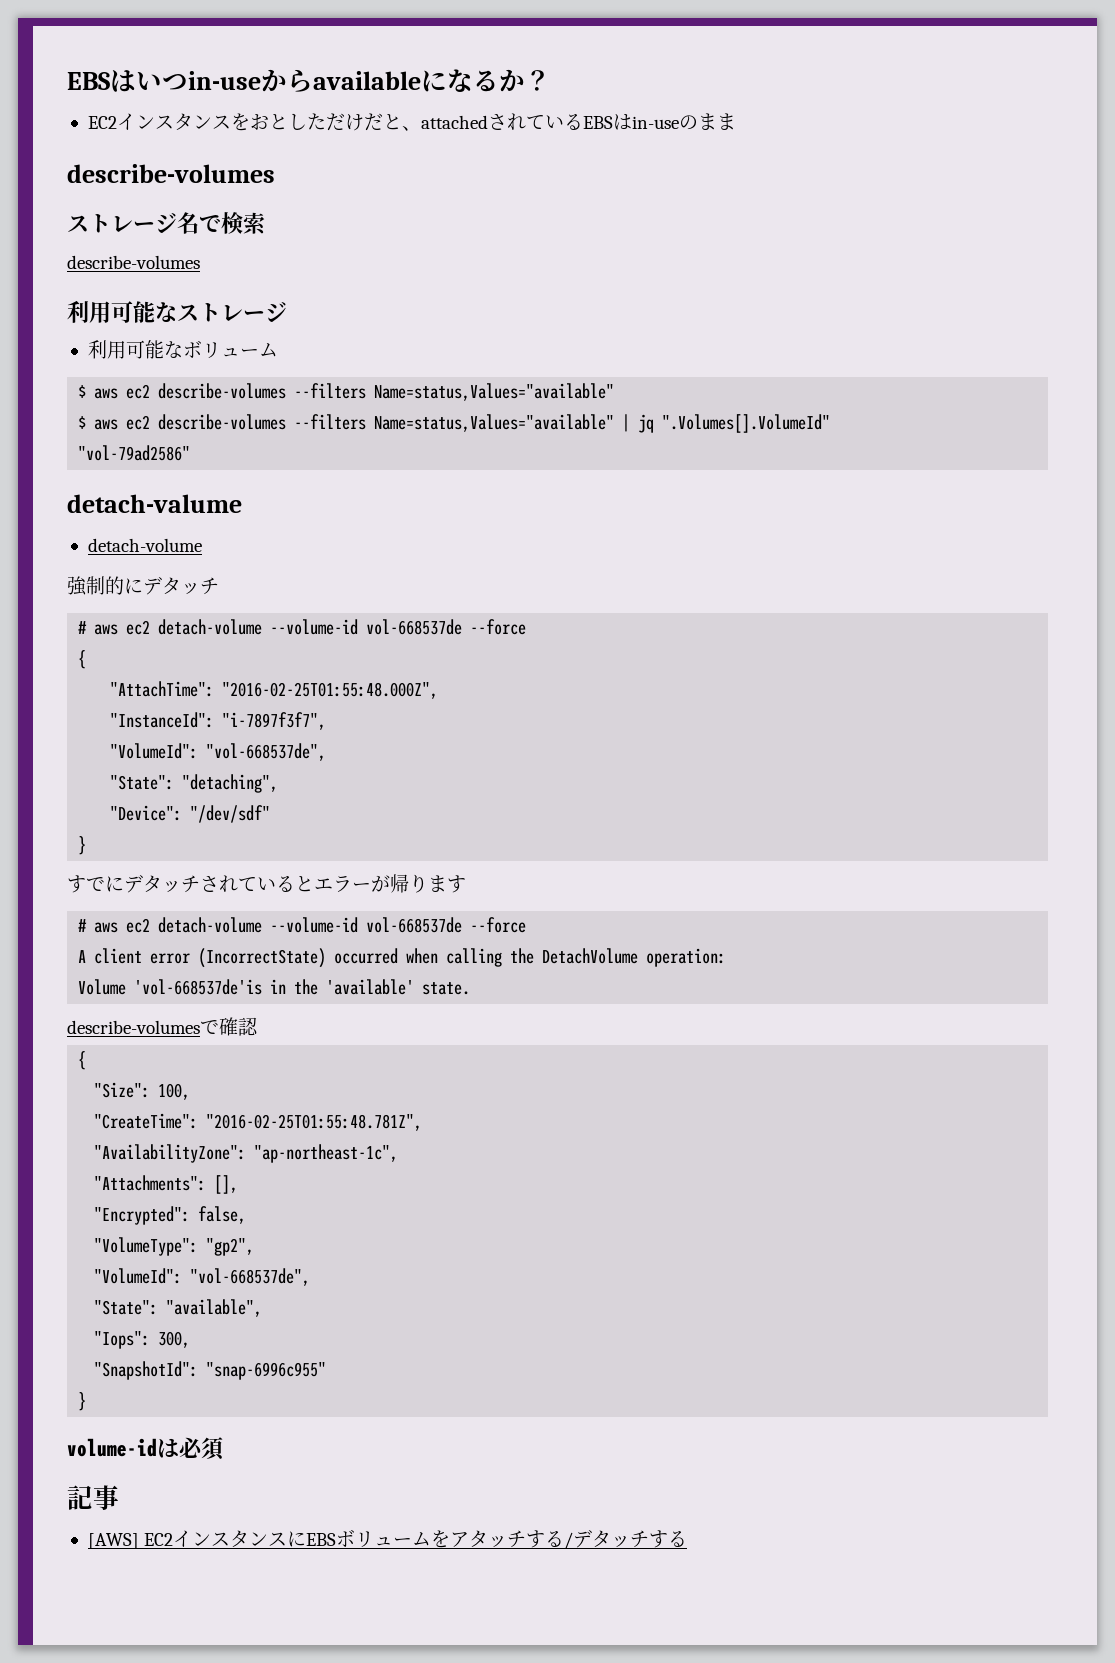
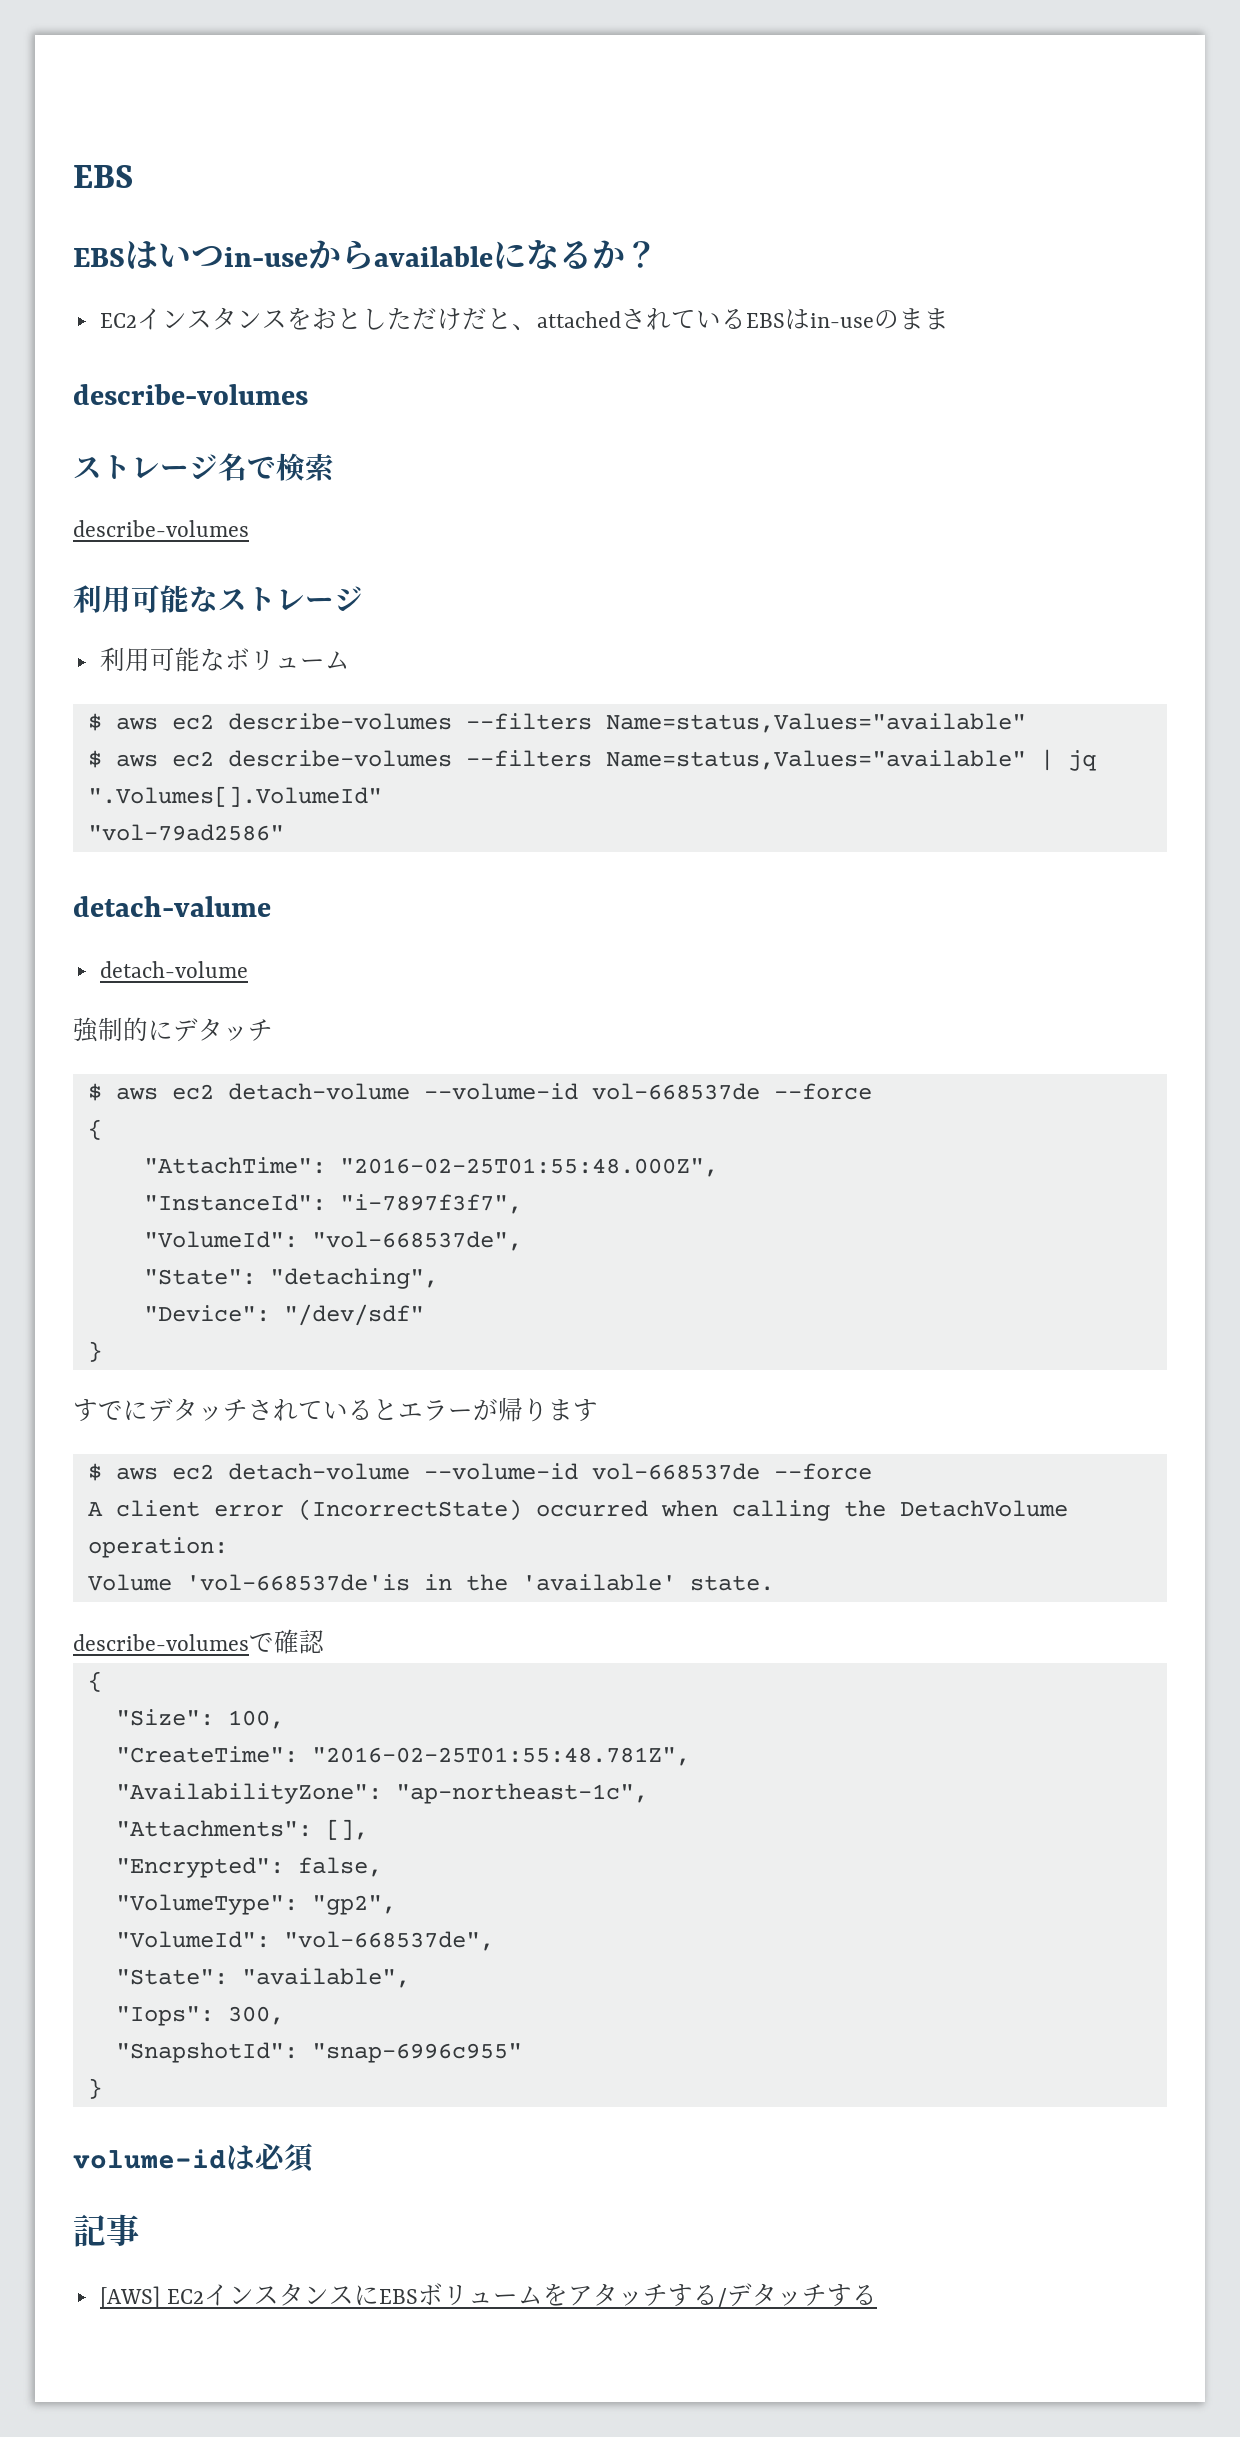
[67,72,110,90] EBS -> [73,165,133,188] [73,248,125,267] EBS // EBS
[78,621,88,634] # -> [87,1083,102,1101] $
[78,919,88,932] # -> [87,1463,102,1481] $

